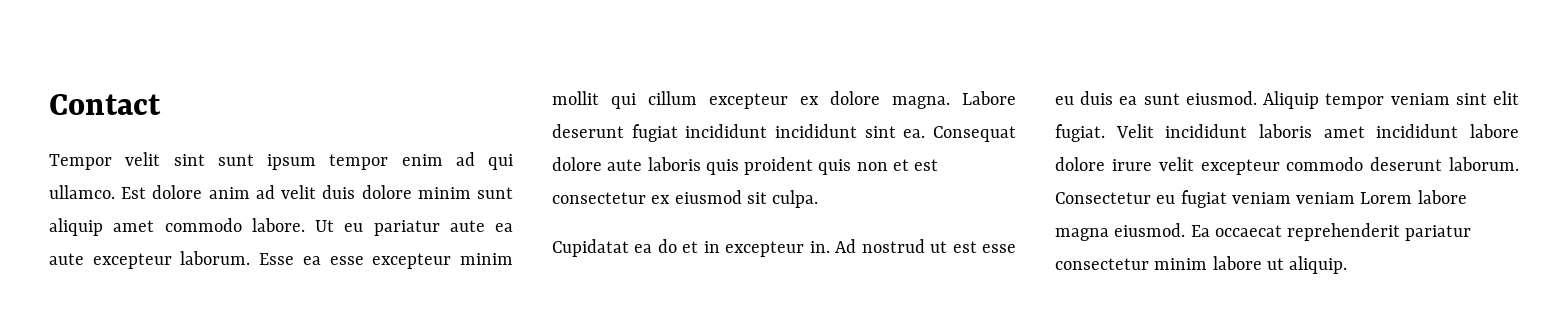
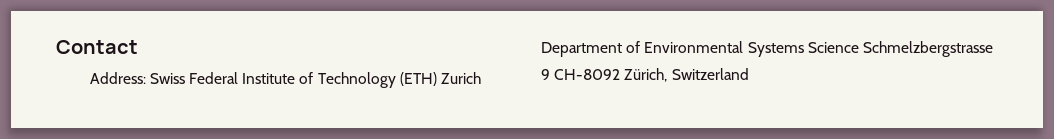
[49,152,513,170] [49,185,513,199] [49,218,513,236] [49,251,513,269] [552,91,1016,109] [552,124,1016,142] [552,157,939,175] [552,190,819,208] [552,239,1016,257] [1055,91,1519,109] [1055,124,1519,142] [1055,157,1519,175] [1055,190,1467,208] [1055,223,1472,241] [1055,256,1348,274] Tempor velit sint sunt ipsum tempor enim ad qui ullamco. Est dolore anim ad velit duis dolore minim sunt aliquip amet commodo labore. Ut eu pariatur aute ea aute excepteur laborum. Esse ea esse excepteur minim mollit qui cillum excepteur ex dolore magna. Labore deserunt fugiat incididunt incididunt sint ea. Consequat dolore aute laboris quis proident quis non et est consectetur ex eiusmod sit culpa. // Cupidatat ea do et in excepteur in. Ad nostrud ut est esse eu duis ea sunt eiusmod. Aliquip tempor veniam sint elit fugiat. Velit incididunt laboris amet incididunt labore dolore irure velit excepteur commodo deserunt laborum. Consectetur eu fugiat veniam veniam Lorem labore magna eiusmod. Ea occaecat reprehenderit pariatur consectetur minim labore ut aliquip. -> [89,72,481,88] [541,41,993,57] [541,68,749,82] Address: Swiss Federal Institute of Technology (ETH) Zurich Department of Environmental Systems Science Schmelzbergstrasse 9 CH-8092 Zürich, Switzerland

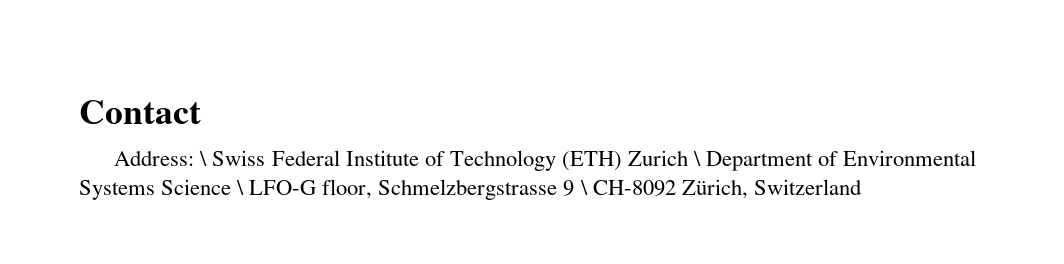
(146, 78) none -> [199,151,208,166] \
(481, 78) none -> [692,151,701,166] \
(859, 47) none -> [236,179,373,199] \ LFO-G floor,
(550, 74) none -> [579,180,588,195] \

